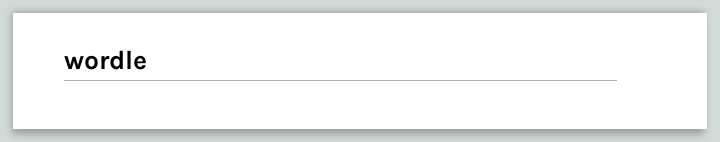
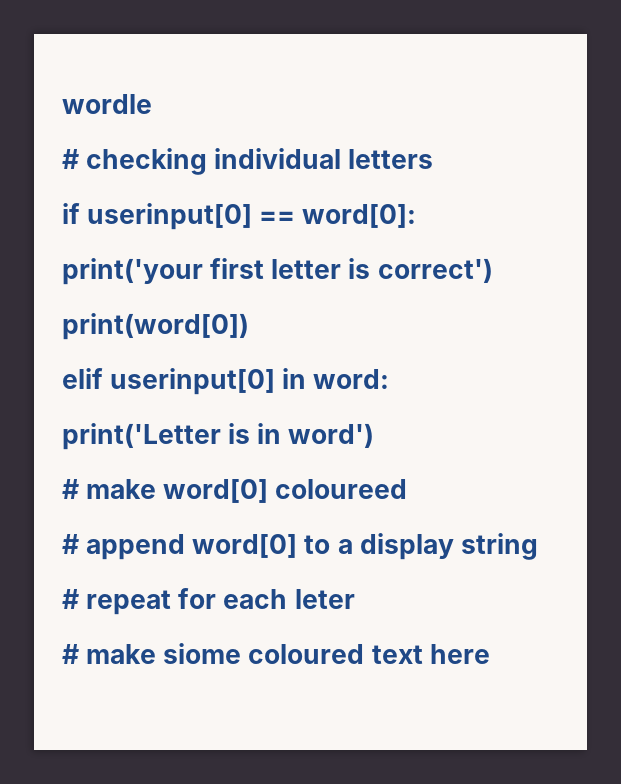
(147, 60) none -> [62,148,434,175] [62,203,417,230] [62,258,493,285] [62,313,249,340] [62,368,390,395] [62,423,375,450] [62,479,408,503] [62,533,538,560] [62,588,355,615] [62,643,490,664] // # checking individual letters // if userinput[0] == word[0]: // print('your first letter is correct') // print(word[0]) // elif userinput[0] in word: // print('Letter is in word') // # make word[0] coloureed // # append word[0] to a display string // # repeat for each leter // # make siome coloured text here

